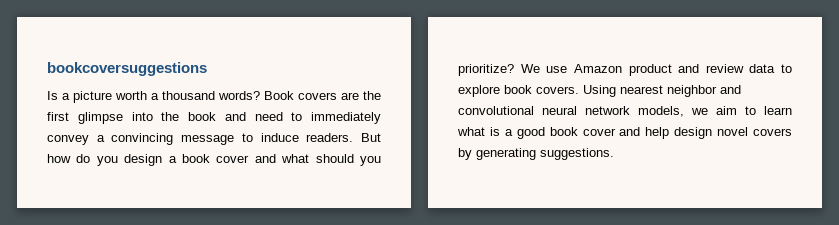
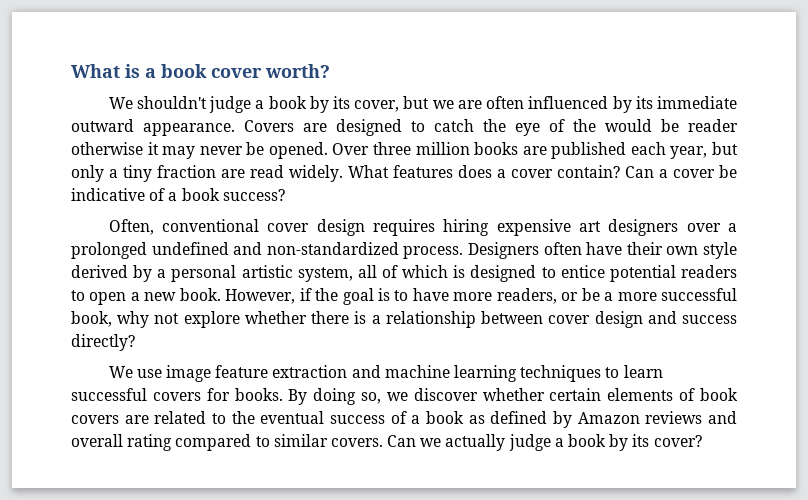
[47,62,207,76] [47,91,381,103] [47,112,381,124] [47,133,381,145] [47,154,381,166] [458,64,792,76] [458,85,741,97] [458,106,792,117] [457,127,792,139] [458,148,614,160] bookcoversuggestions // Is a picture worth a thousand words? Book covers are the first glimpse into the book and need to immediately convey a convincing message to induce readers. But how do you design a book cover and what should you prioritize? We use Amazon product and review data to explore book covers. Using nearest neighbor and convolutional neural network models, we aim to learn what is a good book cover and help design novel covers by generating suggestions. -> [71,64,330,78] [108,96,738,113] [71,119,738,136] [71,142,738,159] [71,165,737,182] [71,188,285,201] [108,219,738,236] [71,242,738,259] [71,265,737,282] [71,288,738,305] [71,311,738,328] [71,334,135,351] [108,365,663,382] [71,388,738,405] [71,411,737,428] [71,434,702,451] What is a book cover worth? // We shouldn't judge a book by its cover, but we are often influenced by its immediate outward appearance. Covers are designed to catch the eye of the would be reader otherwise it may never be opened. Over three million books are published each year, but only a tiny fraction are read widely. What features does a cover contain? Can a cover be indicative of a book success? // Often, conventional cover design requires hiring expensive art designers over a prolonged undefined and non-standardized process. Designers often have their own style derived by a personal artistic system, all of which is designed to entice potential readers to open a new book. However, if the goal is to have more readers, or be a more successful book, why not explore whether there is a relationship between cover design and success directly? // We use image feature extraction and machine learning techniques to learn successful covers for books. By doing so, we discover whether certain elements of book covers are related to the eventual success of a book as defined by Amazon reviews and overall rating compared to similar covers. Can we actually judge a book by its cover?

